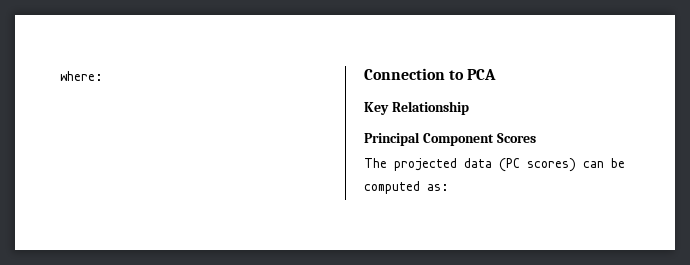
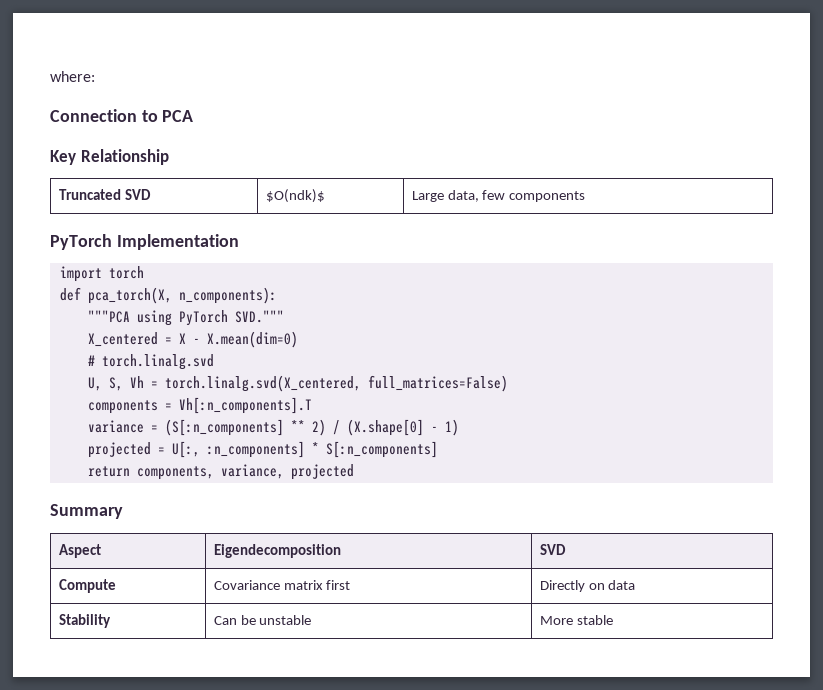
[364,132,536,146] [364,158,625,172] [364,181,449,194] // Principal Component Scores // The projected data (PC scores) can be computed as: -> [58,189,151,200] [265,189,325,203] [411,190,586,202] [50,234,239,250] [59,266,144,282] [59,287,277,304] [87,310,284,326] [87,331,298,348] [87,354,214,370] [87,375,508,392] [87,397,312,414] [87,419,459,436] [87,441,438,458] [87,464,354,480] [50,504,123,519] [58,544,101,558] [213,544,341,558] [539,544,566,555] [58,579,116,593] [213,580,351,590] [539,580,636,592] [58,614,111,628] [213,615,312,625] [539,615,613,625] // Truncated SVD | $O(ndk)$ | Large data, few components // PyTorch Implementation // import torch // def pca_torch(X, n_components): // """PCA using PyTorch SVD.""" // X_centered = X - X.mean(dim=0) // # torch.linalg.svd // U, S, Vh = torch.linalg.svd(X_centered, full_matrices=False) // components = Vh[:n_components].T // variance = (S[:n_components] ** 2) / (X.shape[0] - 1) // projected = U[:, :n_components] * S[:n_components] // return components, variance, projected // Summary // Aspect | Eigendecomposition | SVD // Compute | Covariance matrix first | Directly on data // Stability | Can be unstable | More stable

